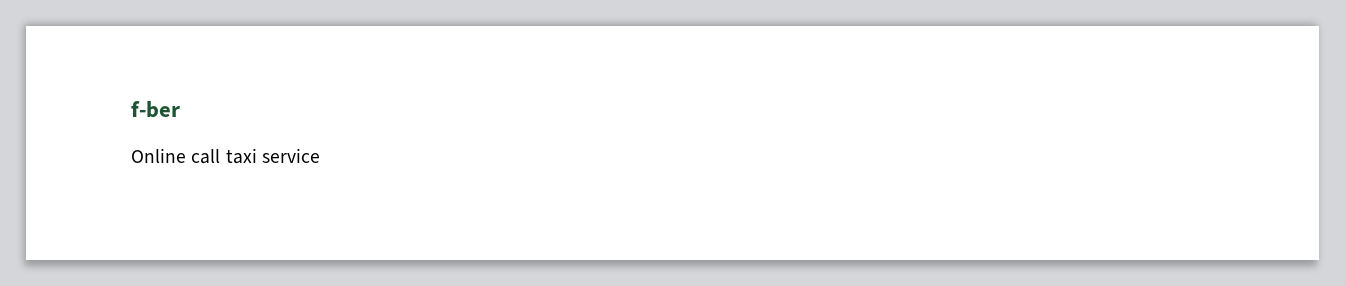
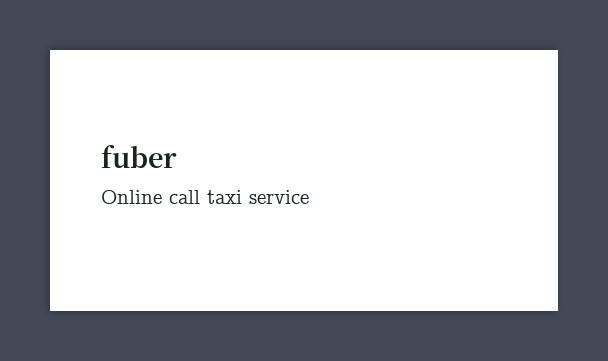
[131,101,180,118] f-ber -> [101,145,177,168] fuber

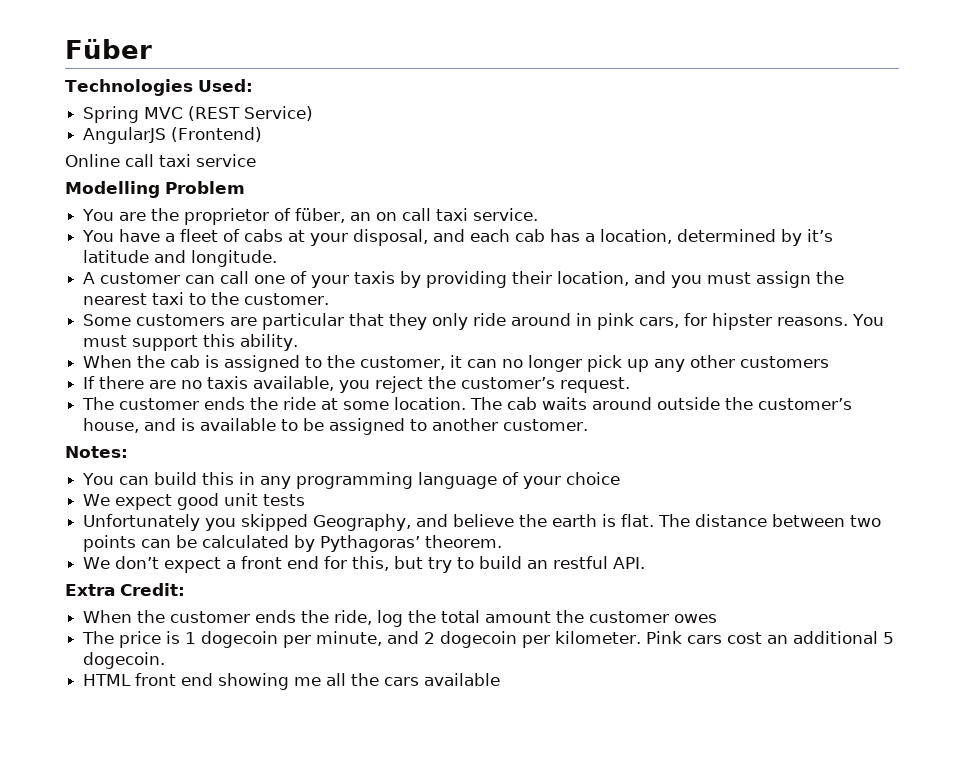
[101,145,177,168] [101,190,309,204] fuber // Online call taxi service -> [65,39,152,59] [65,79,253,96] [83,106,314,123] [83,127,263,144] [65,154,256,167] [65,181,245,198] [82,208,539,225] [82,229,834,246] [83,250,278,267] [83,271,845,288] [83,292,330,305] [83,313,885,330] [83,334,299,351] [83,355,830,372] [83,376,631,393] [82,397,853,410] [83,418,589,435] [65,446,128,458] [82,472,621,489] [83,493,306,510] [83,514,882,531] [83,535,503,552] [83,556,646,573] [65,583,185,596] [83,610,718,627] [82,631,895,648] [83,652,166,669] [83,673,501,690] Füber // Technologies Used: // Spring MVC (REST Service) // AngularJS (Frontend) // Online call taxi service // Modelling Problem // You are the proprietor of füber, an on call taxi service. // You have a fleet of cabs at your disposal, and each cab has a location, determined by it’s latitude and longitude. // A customer can call one of your taxis by providing their location, and you must assign the nearest taxi to the customer. // Some customers are particular that they only ride around in pink cars, for hipster reasons. You must support this ability. // When the cab is assigned to the customer, it can no longer pick up any other customers // If there are no taxis available, you reject the customer’s request. // The customer ends the ride at some location. The cab waits around outside the customer’s house, and is available to be assigned to another customer. // Notes: // You can build this in any programming language of your choice // We expect good unit tests // Unfortunately you skipped Geography, and believe the earth is flat. The distance between two points can be calculated by Pythagoras’ theorem. // We don’t expect a front end for this, but try to build an restful API. // Extra Credit: // When the customer ends the ride, log the total amount the customer owes // The price is 1 dogecoin per minute, and 2 dogecoin per kilometer. Pink cars cost an additional 5 dogecoin. // HTML front end showing me all the cars available

